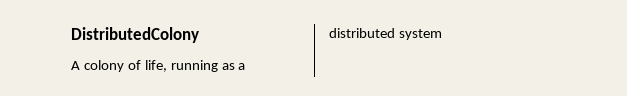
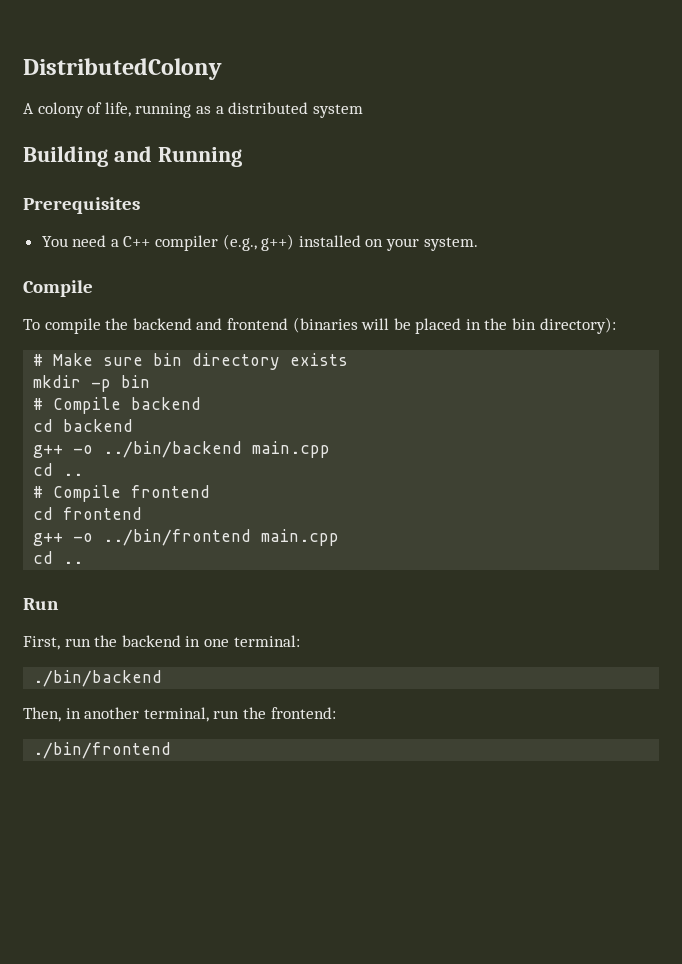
(442, 34) none -> [23,146,242,167] [23,197,140,214] [41,234,478,251] [23,280,93,297] [23,317,616,334] [33,353,349,370] [33,375,151,392] [33,397,202,414] [33,419,134,432] [33,441,331,458] [33,463,84,476] [33,485,211,502] [33,507,143,520] [33,529,340,546] [33,551,84,564] [23,598,59,610] [23,635,300,650] [33,670,163,687] [23,707,336,722] [33,742,172,759] // Building and Running // Prerequisites // You need a C++ compiler (e.g., g++) installed on your system. // Compile // To compile the backend and frontend (binaries will be placed in the bin directory): // # Make sure bin directory exists // mkdir -p bin // # Compile backend // cd backend // g++ -o ../bin/backend main.cpp // cd .. // # Compile frontend // cd frontend // g++ -o ../bin/frontend main.cpp // cd .. // Run // First, run the backend in one terminal: // ./bin/backend // Then, in another terminal, run the frontend: // ./bin/frontend

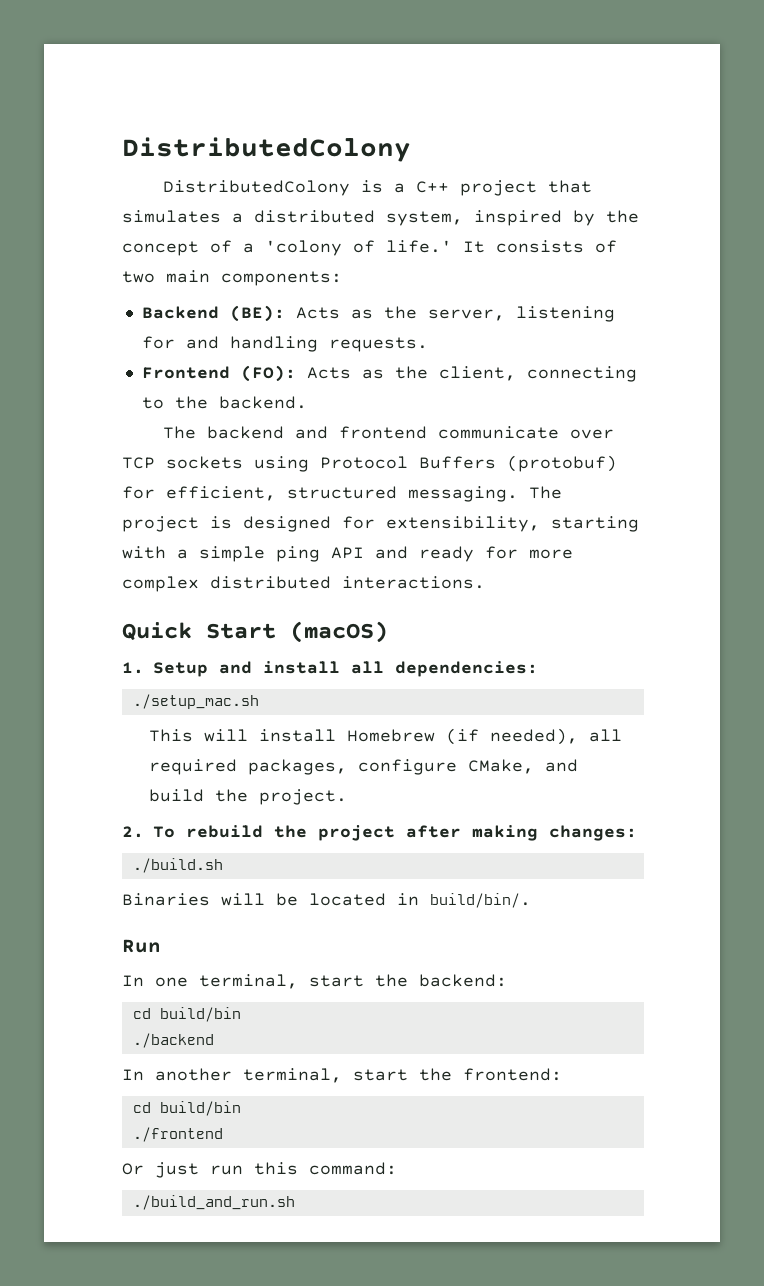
[23,102,363,118] [23,146,242,167] [23,197,140,214] [41,234,478,251] [23,280,93,297] [23,317,616,334] [33,353,349,370] [33,375,151,392] [33,397,202,414] [33,419,134,432] [33,441,331,458] [33,463,84,476] [33,485,211,502] [33,507,143,520] [33,529,340,546] [33,551,84,564] [23,598,59,610] [23,635,300,650] [33,670,163,687] [23,707,81,722] A colony of life, running as a distributed system // Building and Running // Prerequisites // You need a C++ compiler (e.g., g++) installed on your system. // Compile // To compile the backend and frontend (binaries will be placed in the bin directory): // # Make sure bin directory exists // mkdir -p bin // # Compile backend // cd backend // g++ -o ../bin/backend main.cpp // cd .. // # Compile frontend // cd frontend // g++ -o ../bin/frontend main.cpp // cd .. // Run // First, run the backend in one terminal: // ./bin/backend // Then, in -> [163,180,593,196] [122,210,639,226] [122,240,617,256] [122,270,342,286] [141,305,615,322] [141,336,428,352] [141,365,637,382] [141,396,307,409] [163,426,615,439] [122,455,617,472] [122,486,562,502] [122,516,639,532] [122,546,573,562] [122,576,485,592] [122,621,388,643] [122,661,538,677] [132,694,259,709] [149,728,623,745] [149,759,579,775] [149,789,348,805] [122,825,637,841] [132,858,223,873] [122,893,531,908] [122,939,161,953] [122,974,507,989] [132,1007,241,1022] [132,1033,214,1048] [122,1069,144,1081] DistributedColony is a C++ project that simulates a distributed system, inspired by the concept of a 'colony of life.' It consists of two main components: // Backend (BE): Acts as the server, listening for and handling requests. // Frontend (FO): Acts as the client, connecting to the backend. // The backend and frontend communicate over TCP sockets using Protocol Buffers (protobuf) for efficient, structured messaging. The project is designed for extensibility, starting with a simple ping API and ready for more complex distributed interactions. // Quick Start (macOS) // 1. Setup and install all dependencies: // ./setup_mac.sh // This will install Homebrew (if needed), all required packages, configure CMake, and build the project. // 2. To rebuild the project after making changes: // ./build.sh // Binaries will be located in build/bin/. // Run // In one terminal, start the backend: // cd build/bin // ./backend // In
[213,710,240,719] run -> [353,1069,408,1081] start
[33,742,172,759] ./bin/frontend -> [132,1101,241,1116] [132,1127,223,1142] [122,1162,397,1178] [132,1195,295,1210] cd build/bin // ./frontend // Or just run this command: // ./build_and_run.sh

